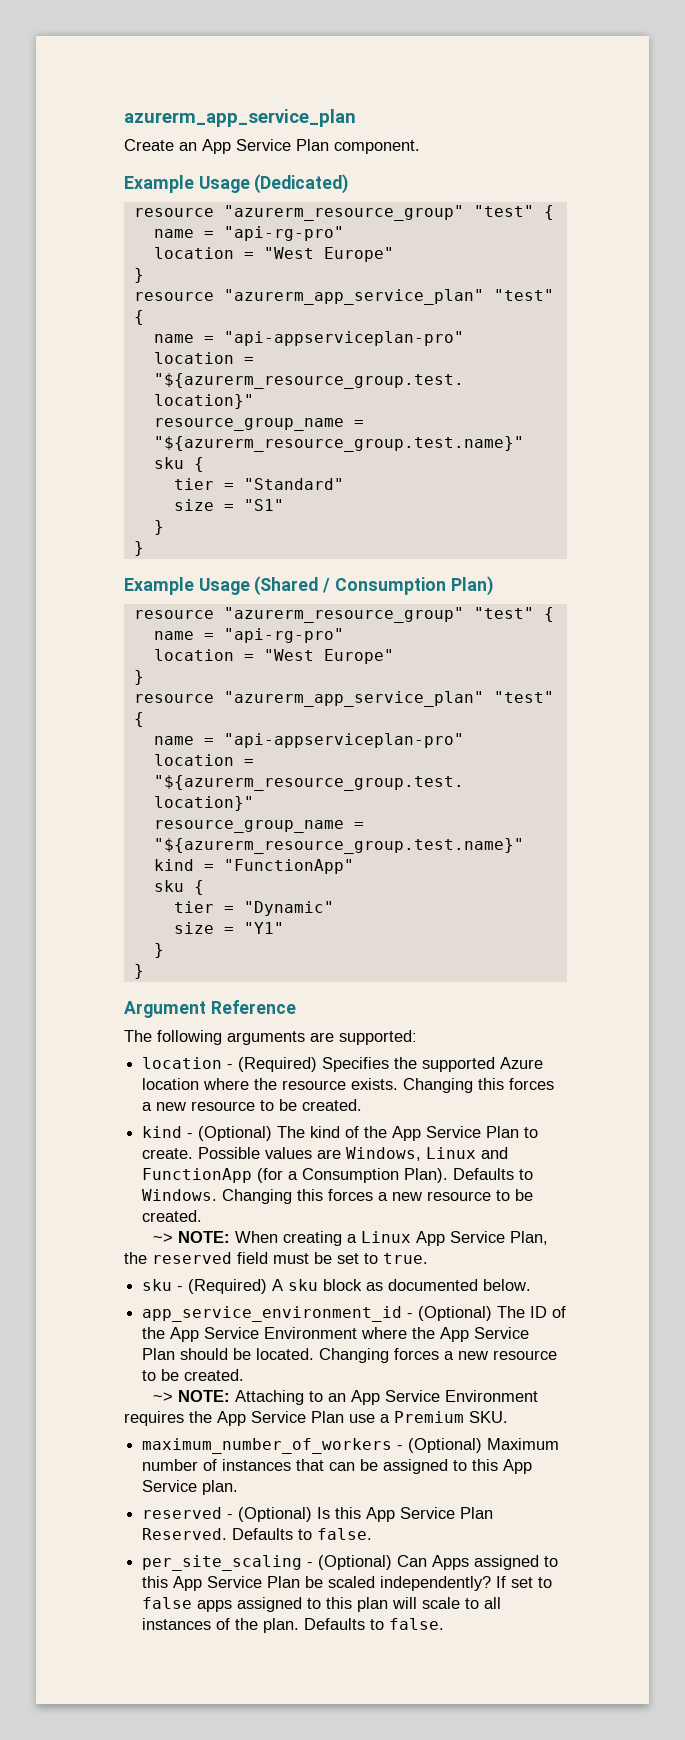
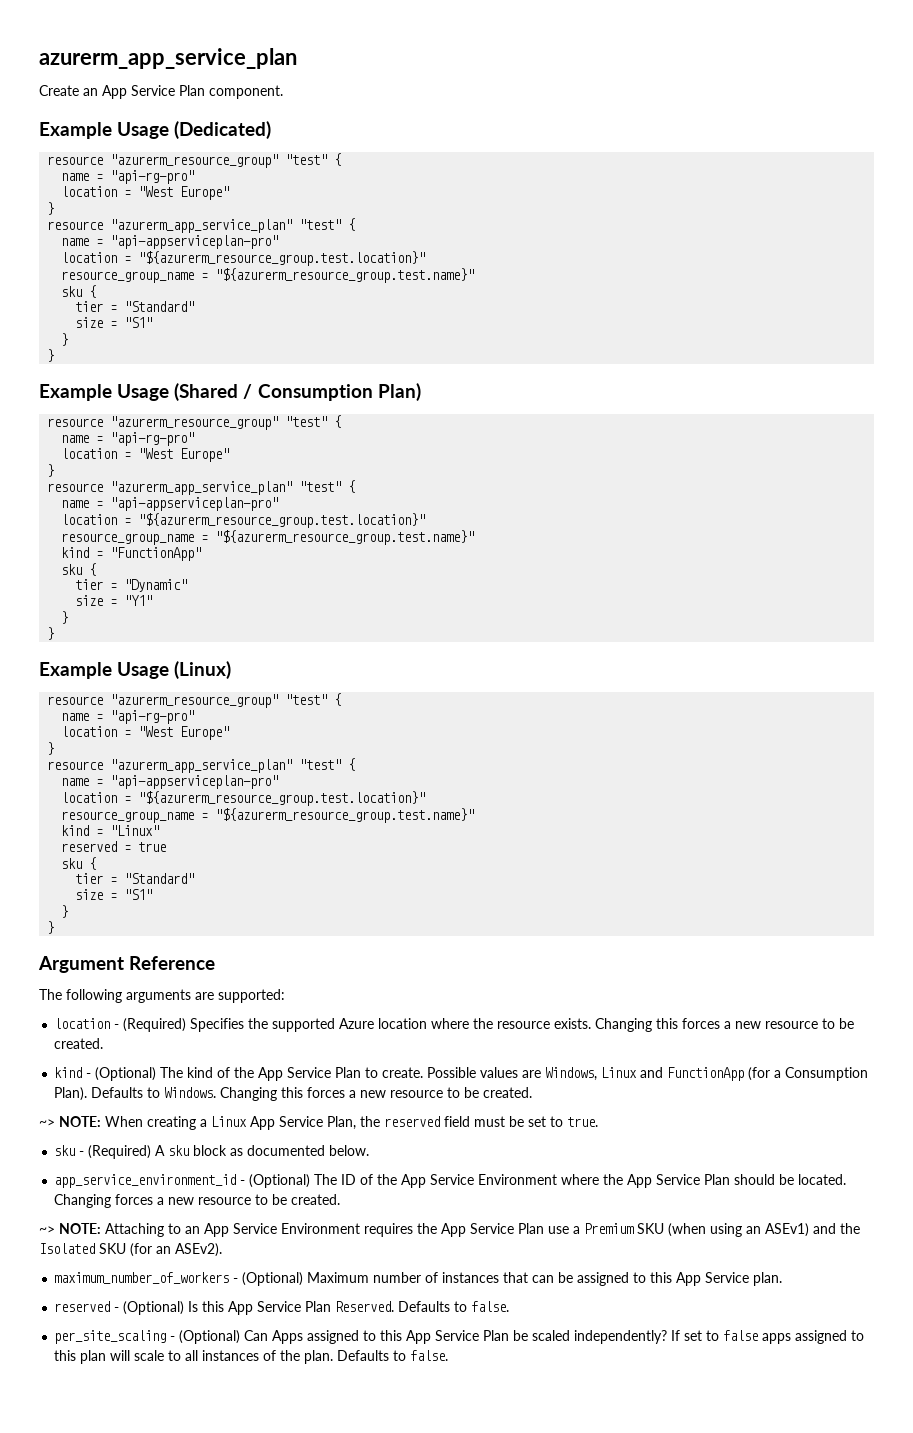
(144, 971) none -> [39,661,232,679] [47,693,342,708] [61,710,195,724] [61,726,230,740] [47,742,55,755] [47,758,356,773] [61,775,279,789] [61,791,426,806] [61,808,475,823] [61,825,160,836] [61,841,167,852] [61,857,97,870] [75,873,195,884] [75,889,153,900] [61,905,69,918] [47,921,55,934] // Example Usage (Linux) // resource "azurerm_resource_group" "test" { // name = "api-rg-pro" // location = "West Europe" // } // resource "azurerm_app_service_plan" "test" { // name = "api-appserviceplan-pro" // location = "${azurerm_resource_group.test.location}" // resource_group_name = "${azurerm_resource_group.test.name}" // kind = "Linux" // reserved = true // sku { // tier = "Standard" // size = "S1" // } // }
[469,1411,508,1423] SKU. -> [637,1223,860,1237] [39,1243,222,1257] SKU (when using an ASEv1) and the Isolated SKU (for an ASEv2).

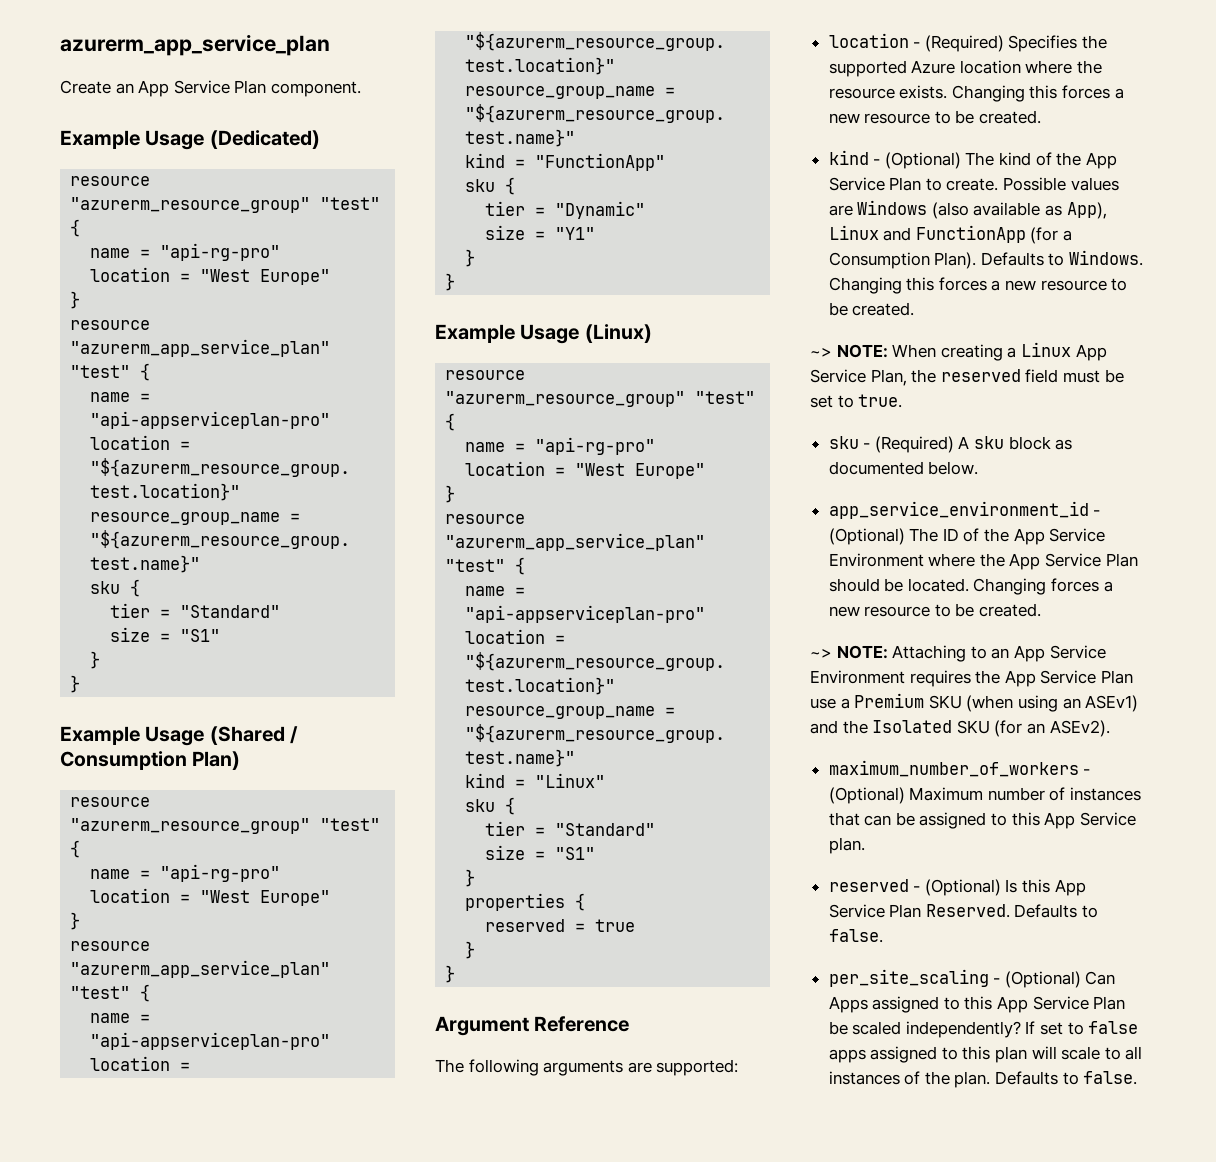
[61,841,167,852] [61,857,97,870] [75,873,195,884] [75,889,153,900] [61,905,69,918] // reserved = true // sku { // tier = "Standard" // size = "S1" // } -> [465,797,516,815] [485,821,656,836] [485,845,596,860] [465,869,476,887] [465,893,586,911] [485,919,636,932] [465,941,476,959] // sku { // tier = "Standard" // size = "S1" // } // properties { // reserved = true // }
[545,1067,598,1081] Windows, -> [857,200,1107,219] Windows (also available as App),

